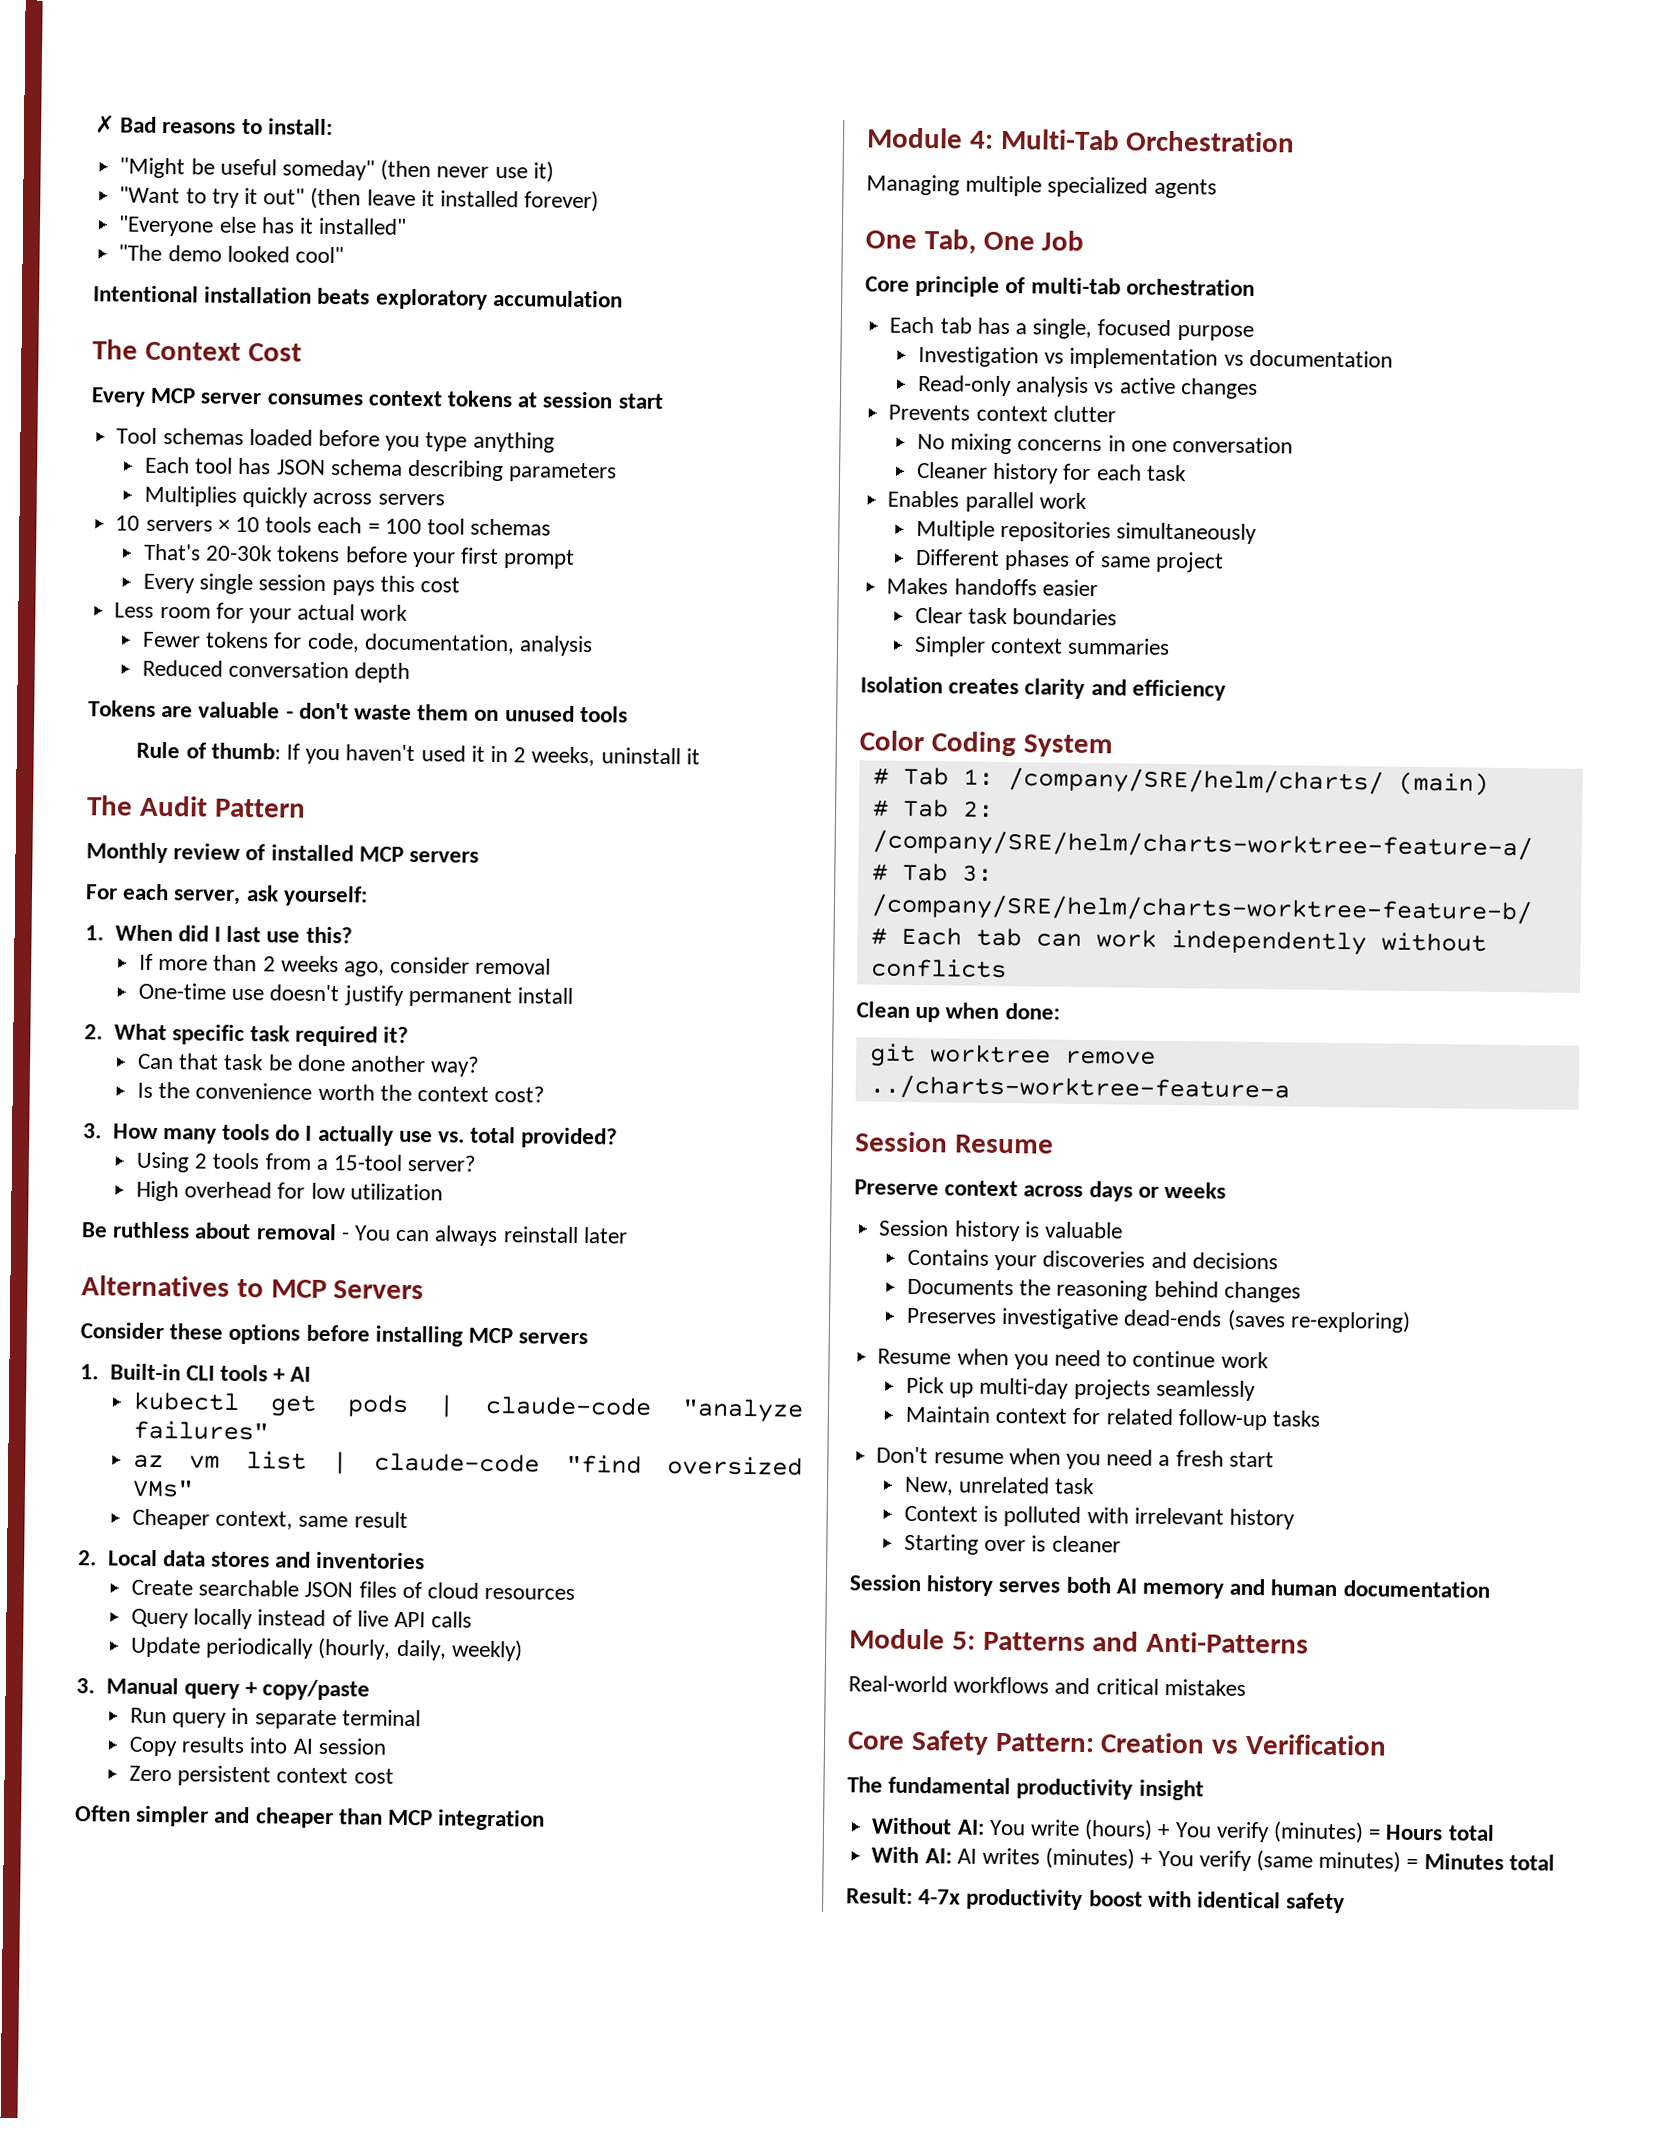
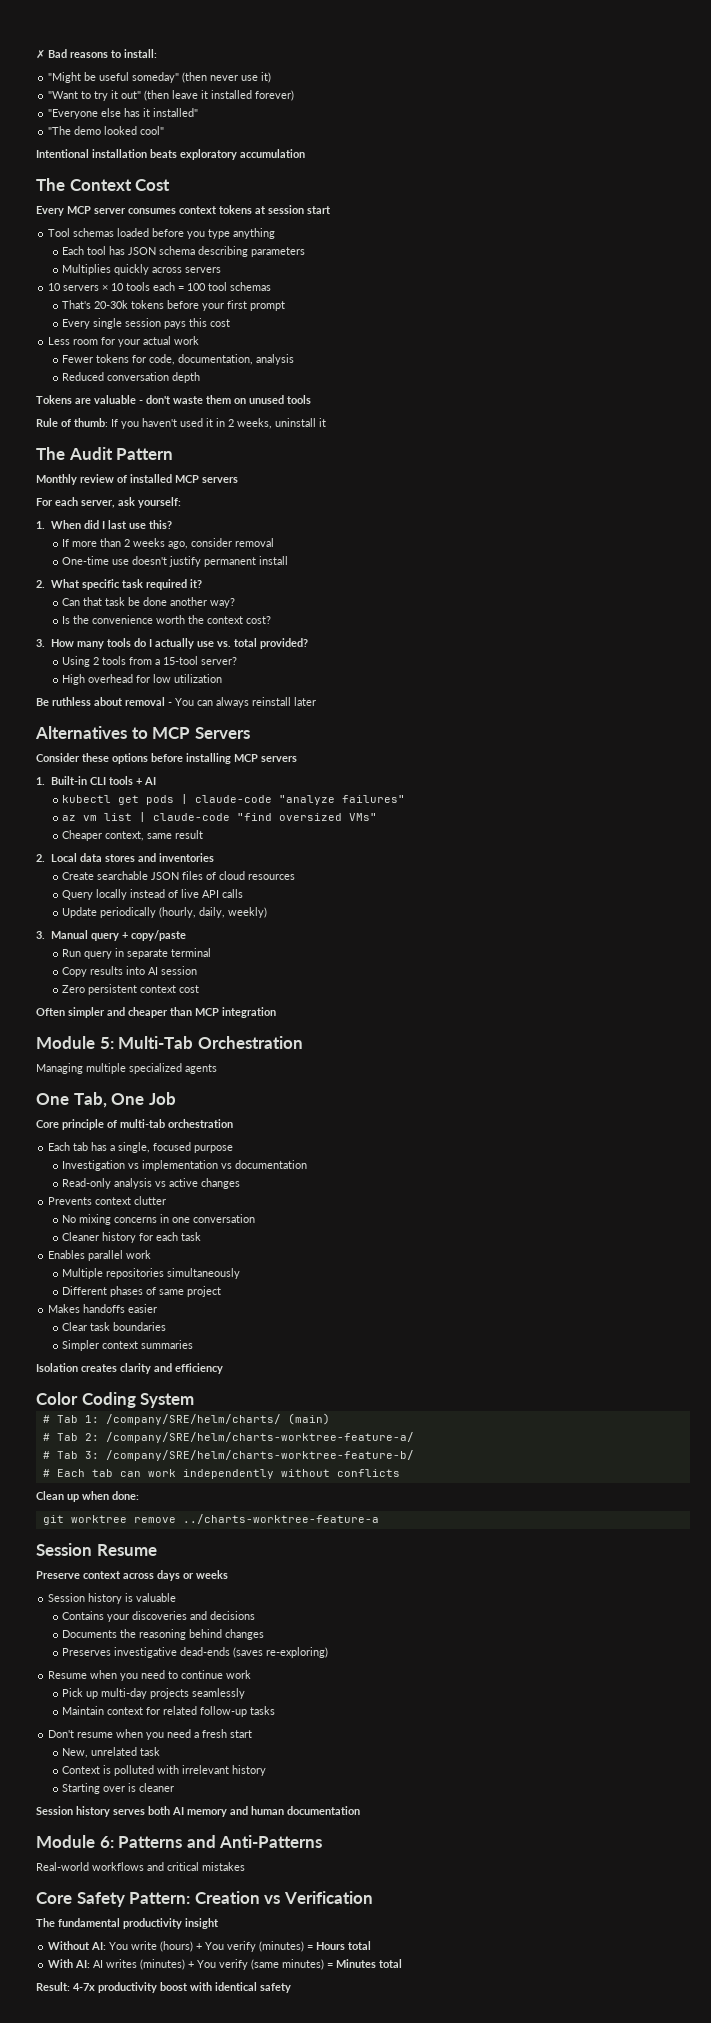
[968,130,994,149] 4: -> [99,1037,114,1049] 5:
[951,1631,976,1650] 5: -> [99,1836,114,1848] 6:

